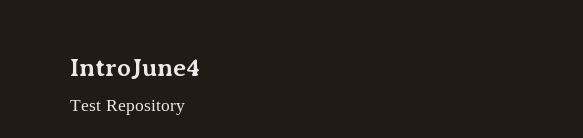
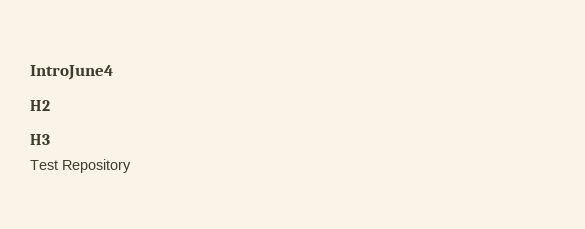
(200, 69) none -> [30,100,50,111] [30,134,50,145] // H2 // H3

